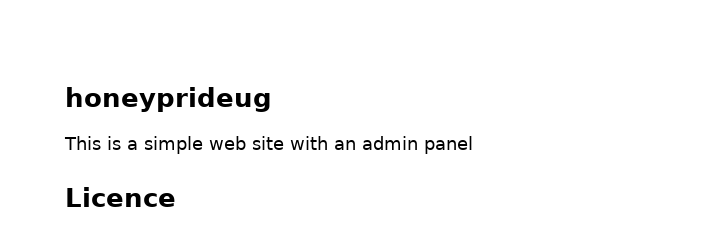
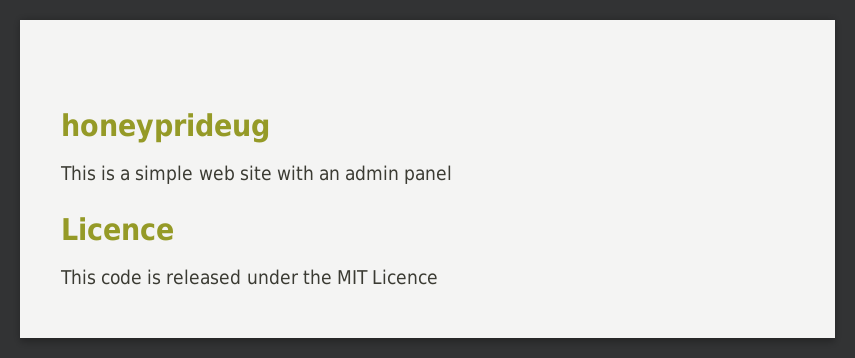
(176, 197) none -> [60,269,438,285] // This code is released under the MIT Licence

